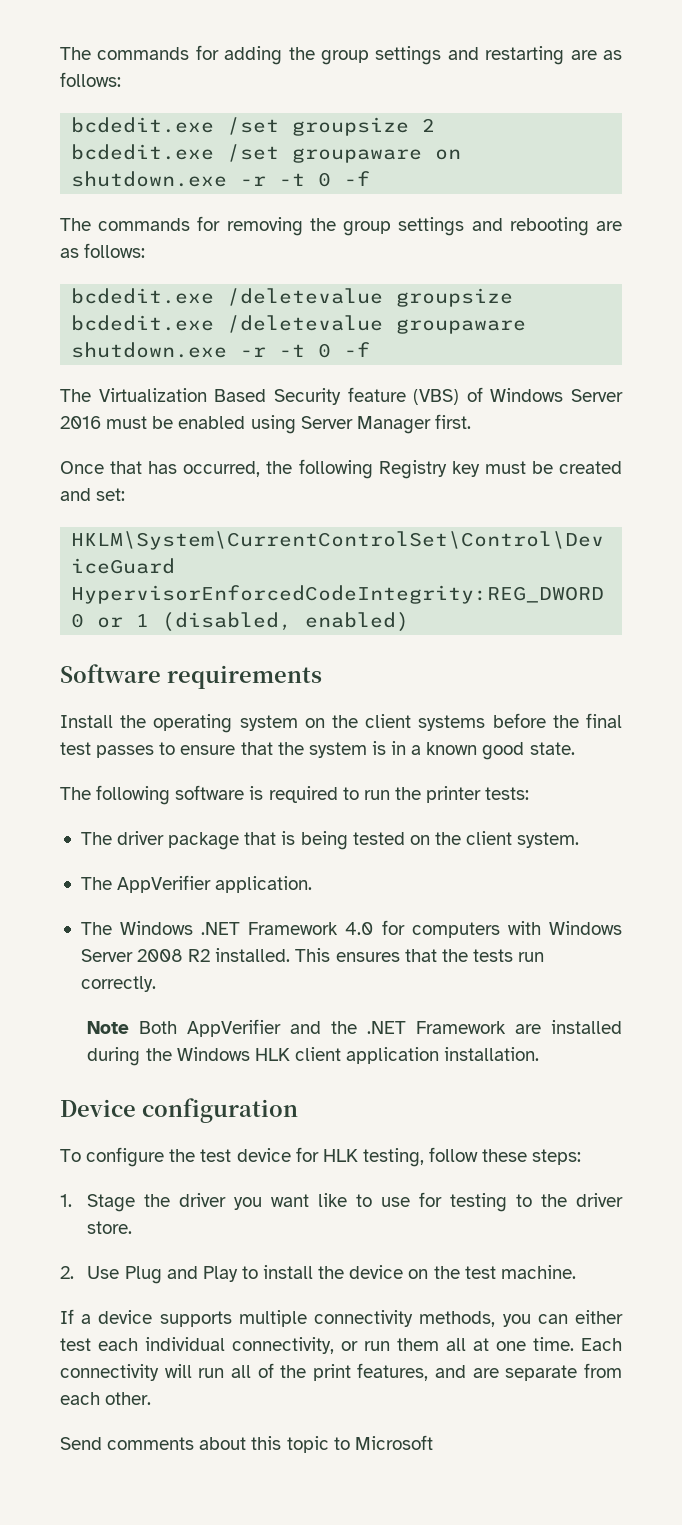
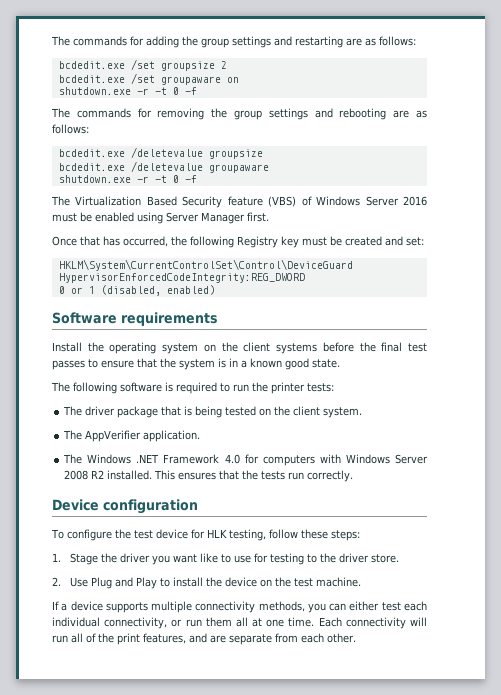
[87,1019,622,1037] [87,1047,540,1066] // Note Both AppVerifier and the .NET Framework are installed during the Windows HLK client application installation. -> (354, 476) none
[60,1435,433,1453] // Send comments about this topic to Microsoft -> (356, 638) none

